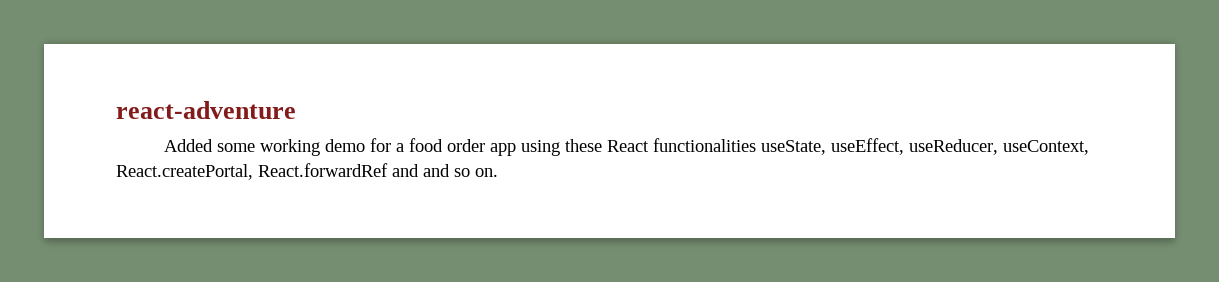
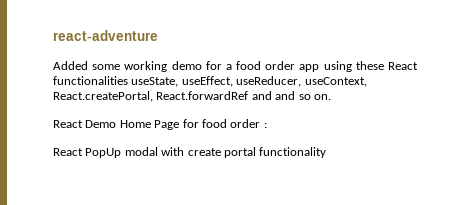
(498, 172) none -> [53,119,267,130] [53,147,327,158] // React Demo Home Page for food order : // React PopUp modal with create portal functionality

